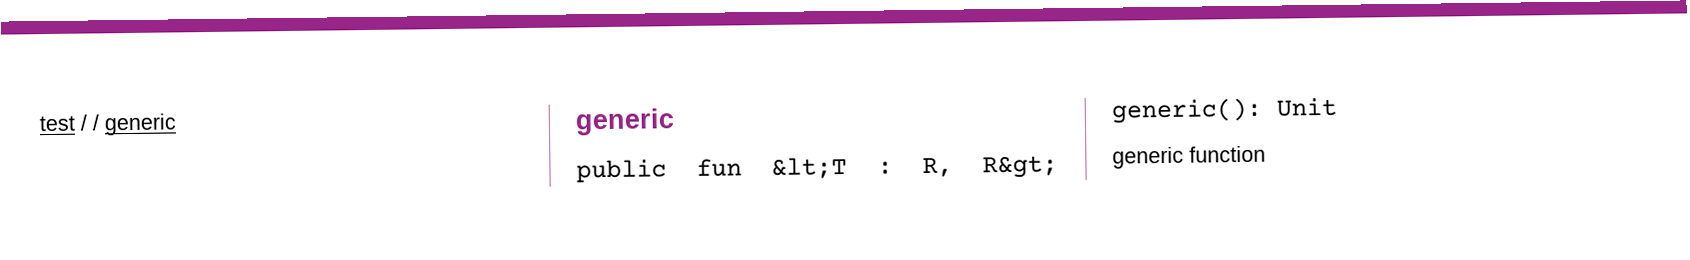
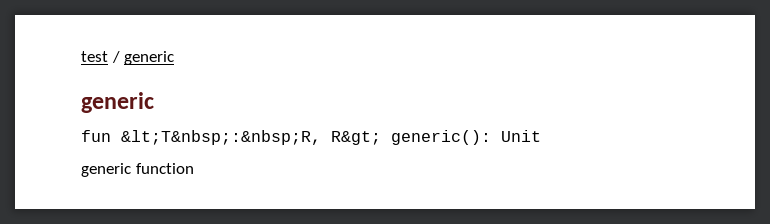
[92,114,99,131] / -> (120, 57) none
[576,156,953,183] public fun &lt;T : R, -> [81,130,321,145] fun &lt;T&nbsp;:&nbsp;R,

